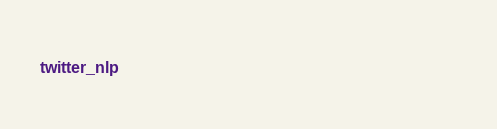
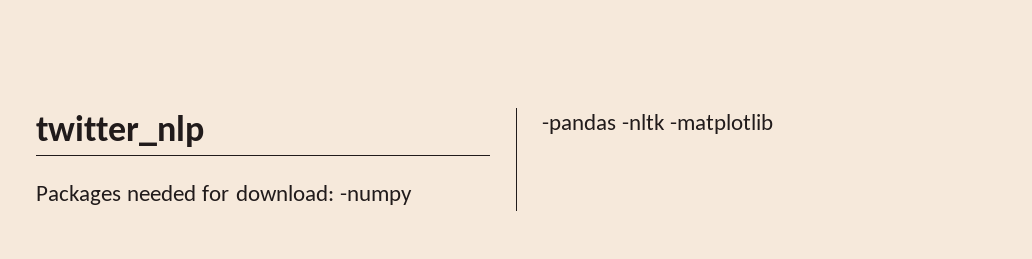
(119, 68) none -> [36,185,412,205] [542,114,774,134] // Packages needed for download: -numpy -pandas -nltk -matplotlib

